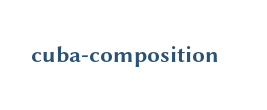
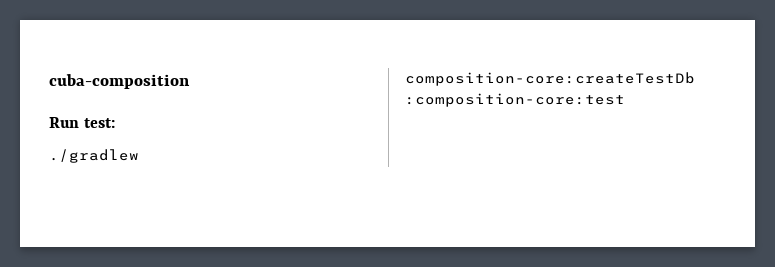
(219, 56) none -> [49,117,115,128] [49,149,139,163] [405,72,695,86] [405,93,625,107] // Run test: // ./gradlew composition-core:createTestDb :composition-core:test

